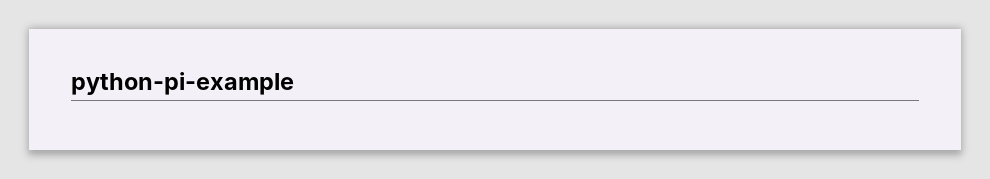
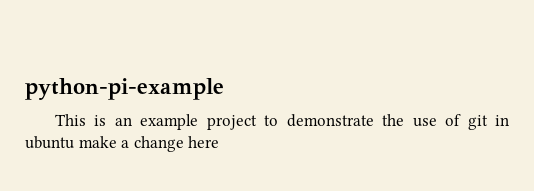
(294, 83) none -> [54,114,509,130] [25,136,220,152] // This is an example project to demonstrate the use of git in ubuntu make a change here

